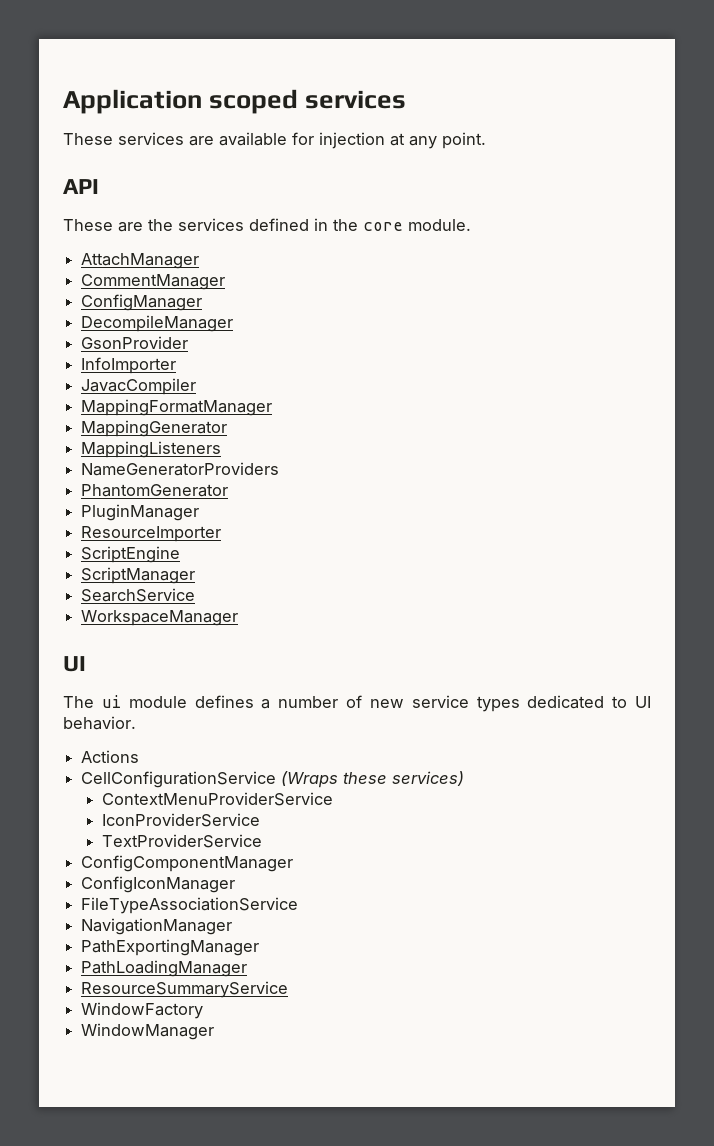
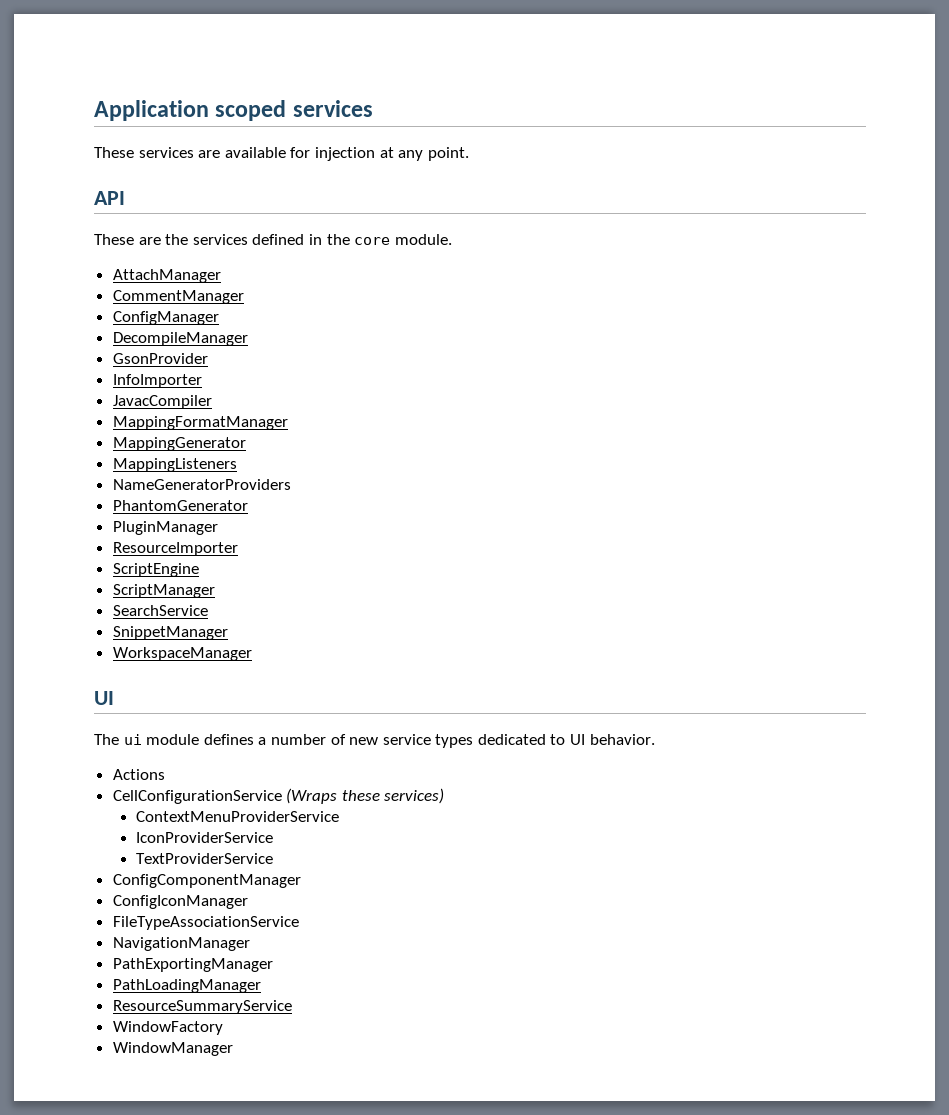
(196, 595) none -> [112,626,228,640] // SnippetManager

